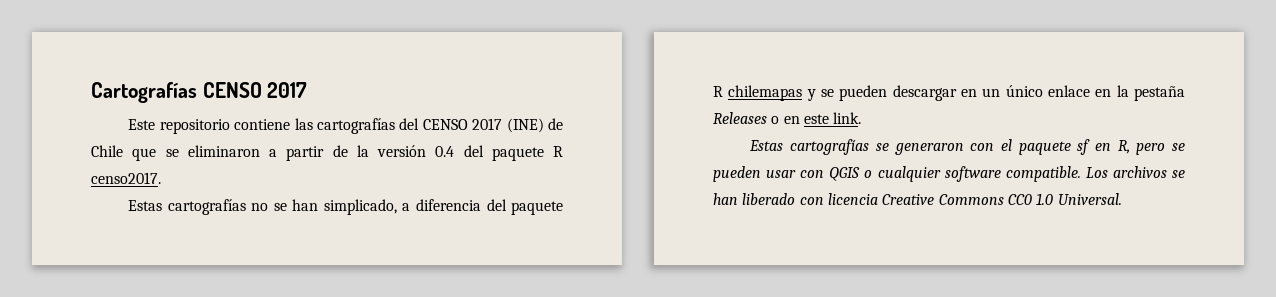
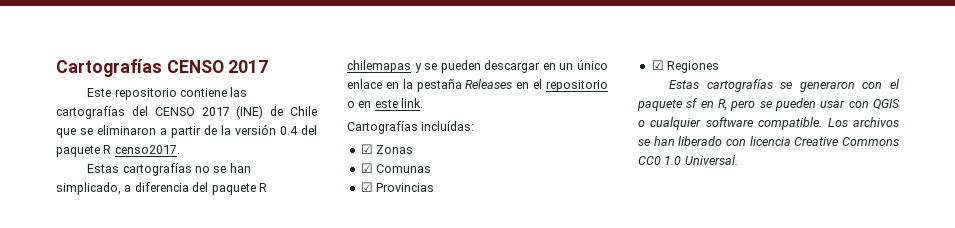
(767, 118) none -> [516,79,608,92] en el repositorio
(862, 118) none -> [347,121,475,134] [360,144,414,154] [360,163,432,173] [360,182,435,192] [651,60,720,73] // Cartografías incluídas: // ☑ Zonas // ☑ Comunas // ☑ Provincias // ☑ Regiones

